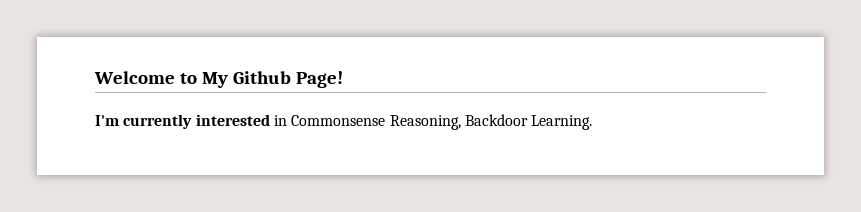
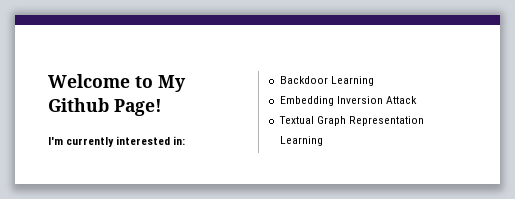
[273,114,593,130] in Commonsense Reasoning, Backdoor Learning. -> [173,136,186,145] [279,76,374,86] [279,96,417,106] [278,116,424,126] [279,136,323,146] in: // Backdoor Learning // Embedding Inversion Attack // Textual Graph Representation Learning

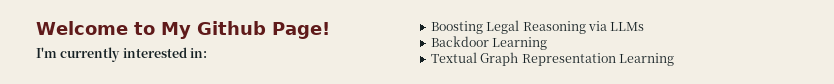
(186, 140) none -> [430,20,645,34] // Boosting Legal Reasoning via LLMs
[279,96,417,106] // Embedding Inversion Attack -> (548, 43) none

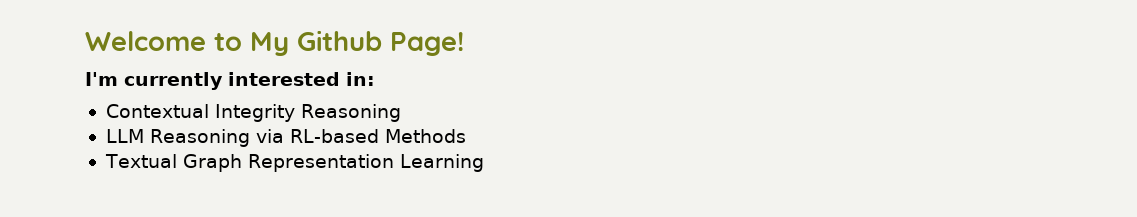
[430,20,645,34] [430,36,548,50] Boosting Legal Reasoning via LLMs // Backdoor Learning -> [105,104,401,122] [105,129,466,147] Contextual Integrity Reasoning // LLM Reasoning via RL-based Methods

